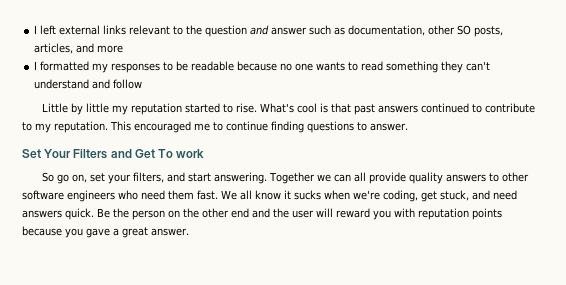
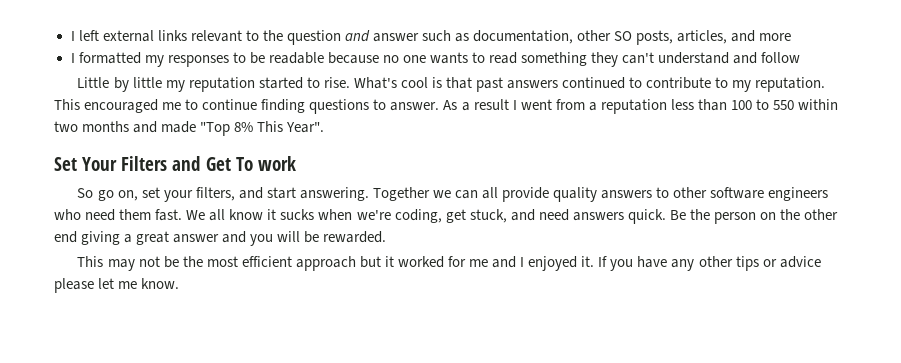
(408, 127) none -> [443,99,839,114] [54,121,325,136] As a result I went from a reputation less than 100 to 550 within two months and made "Top 8% This Year".
[252,208,502,220] [22,226,189,238] and the user will reward you with reputation points because you gave a great answer. -> [81,231,387,246] [77,256,821,271] [54,278,180,293] giving a great answer and you will be rewarded. // This may not be the most efficient approach but it worked for me and I enjoyed it. If you have any other tips or advice please let me know.

